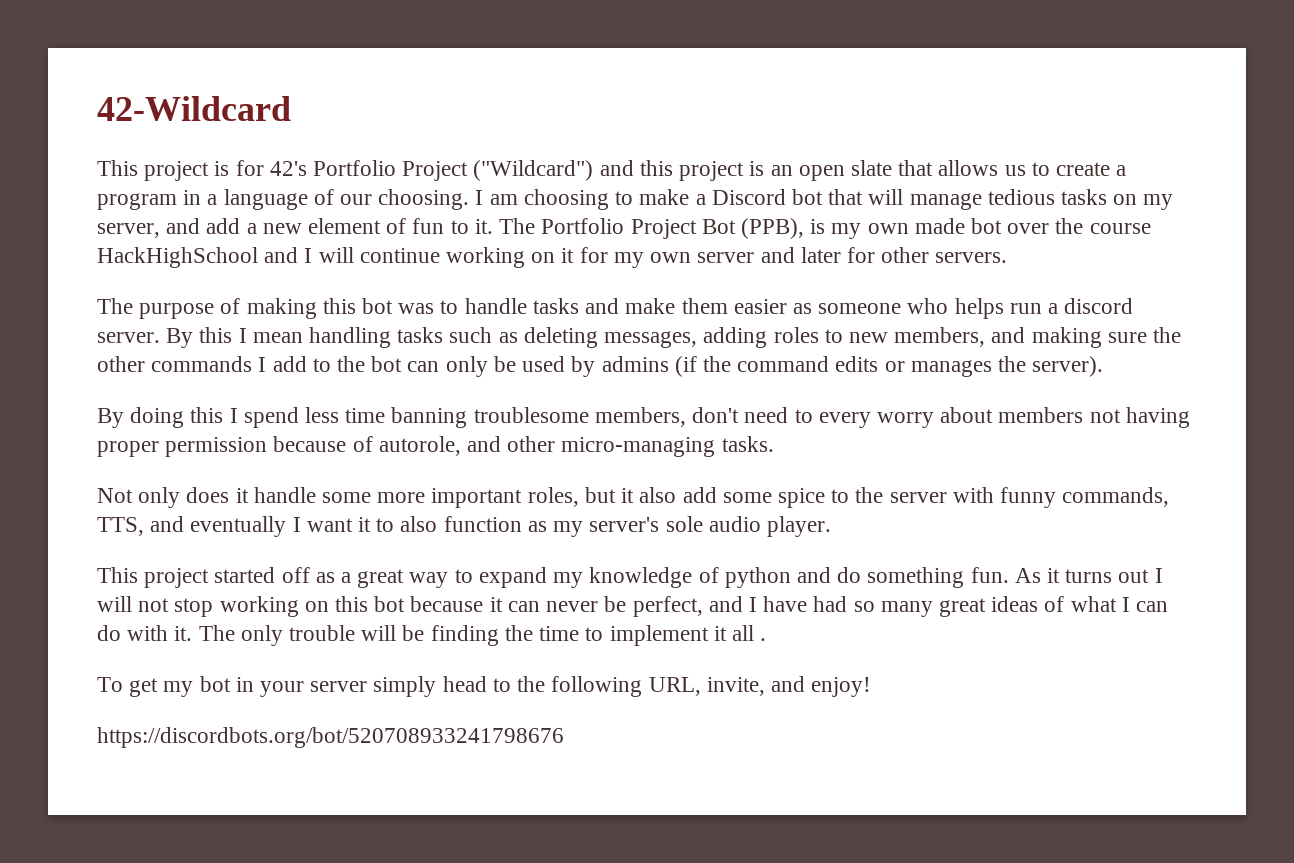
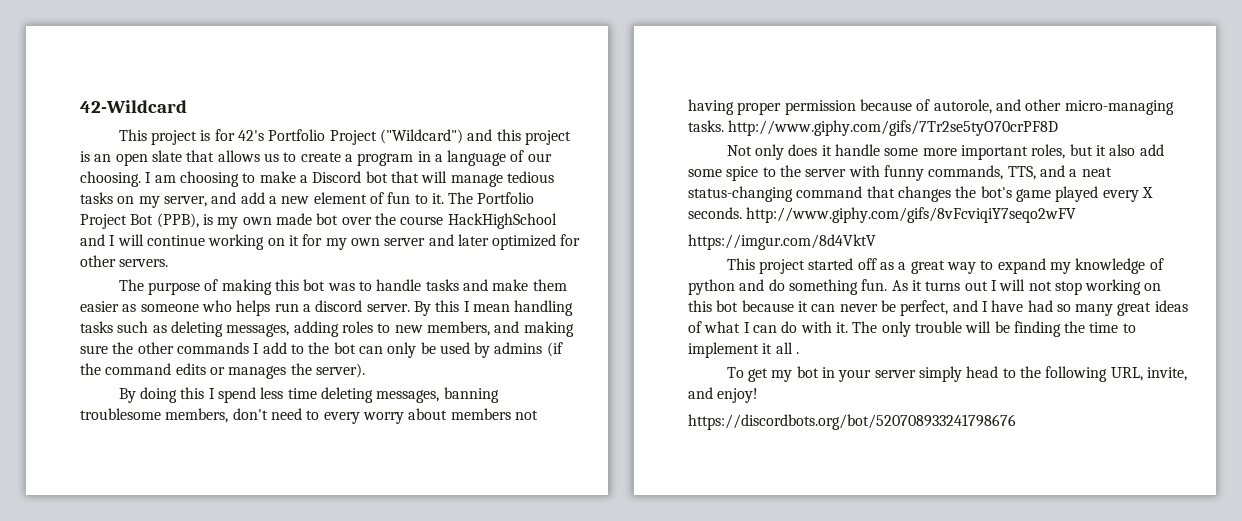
(841, 255) none -> [492,234,557,250] optimized
(386, 415) none -> [320,387,440,403] deleting messages,
(774, 444) none -> [728,120,1059,136] http://www.giphy.com/gifs/7Tr2se5tyO70crPF8D
[190,516,831,537] eventually I want it to also function as my server's sole audio player. -> [1069,167,1112,177] [688,186,1153,202] [688,207,1077,223] [688,234,876,250] a neat status-changing command that changes the bot's game played every X seconds. http://www.giphy.com/gifs/8vFcviqiY7seqo2wFV // https://imgur.com/8d4VktV

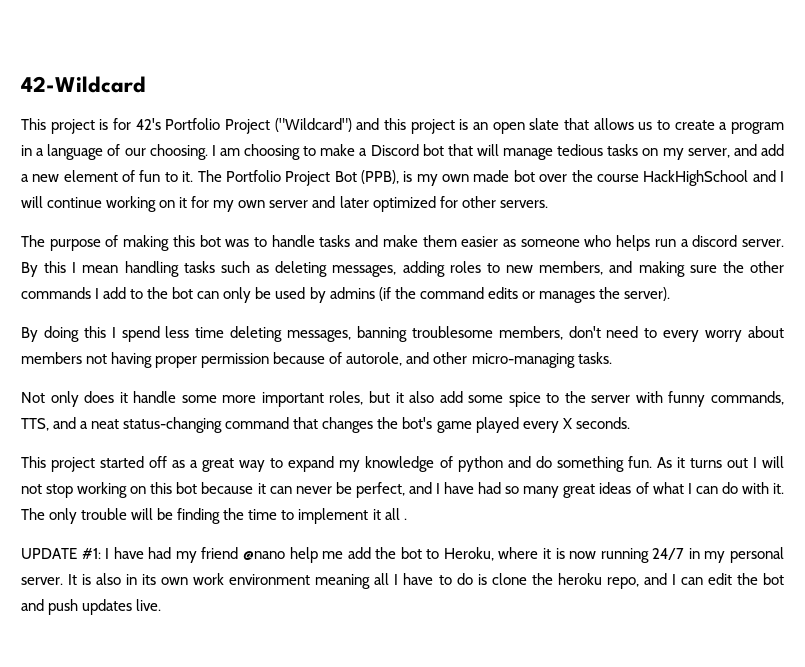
[728,120,1059,136] http://www.giphy.com/gifs/7Tr2se5tyO70crPF8D -> (612, 358) none
[746,207,1077,223] [688,234,876,250] http://www.giphy.com/gifs/8vFcviqiY7seqo2wFV // https://imgur.com/8d4VktV -> (630, 423) none
[726,366,1187,382] [688,387,759,403] [688,414,1016,430] To get my bot in your server simply head to the following URL, invite, and enjoy! // https://discordbots.org/bot/520708933241798676 -> [21,547,785,563] [21,573,784,589] [21,599,162,615] UPDATE #1: I have had my friend @nano help me add the bot to Heroku, where it is now running 24/7 in my personal server. It is also in its own work environment meaning all I have to do is clone the heroku repo, and I can edit the bot and push updates live.

